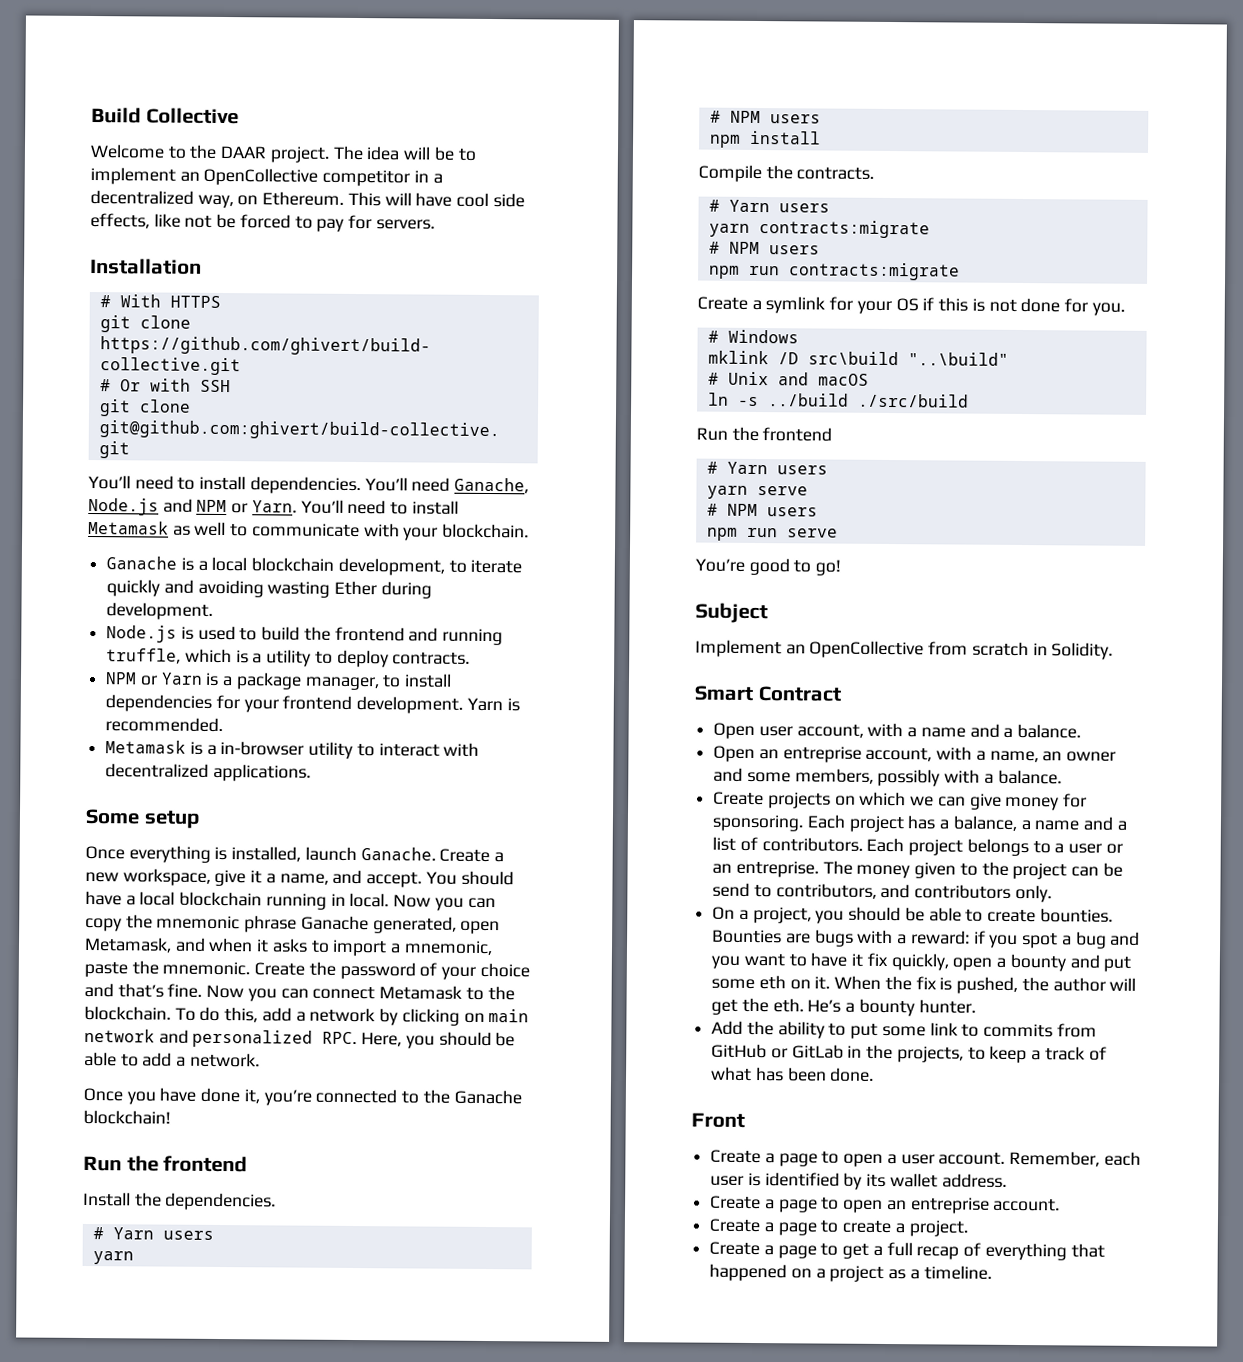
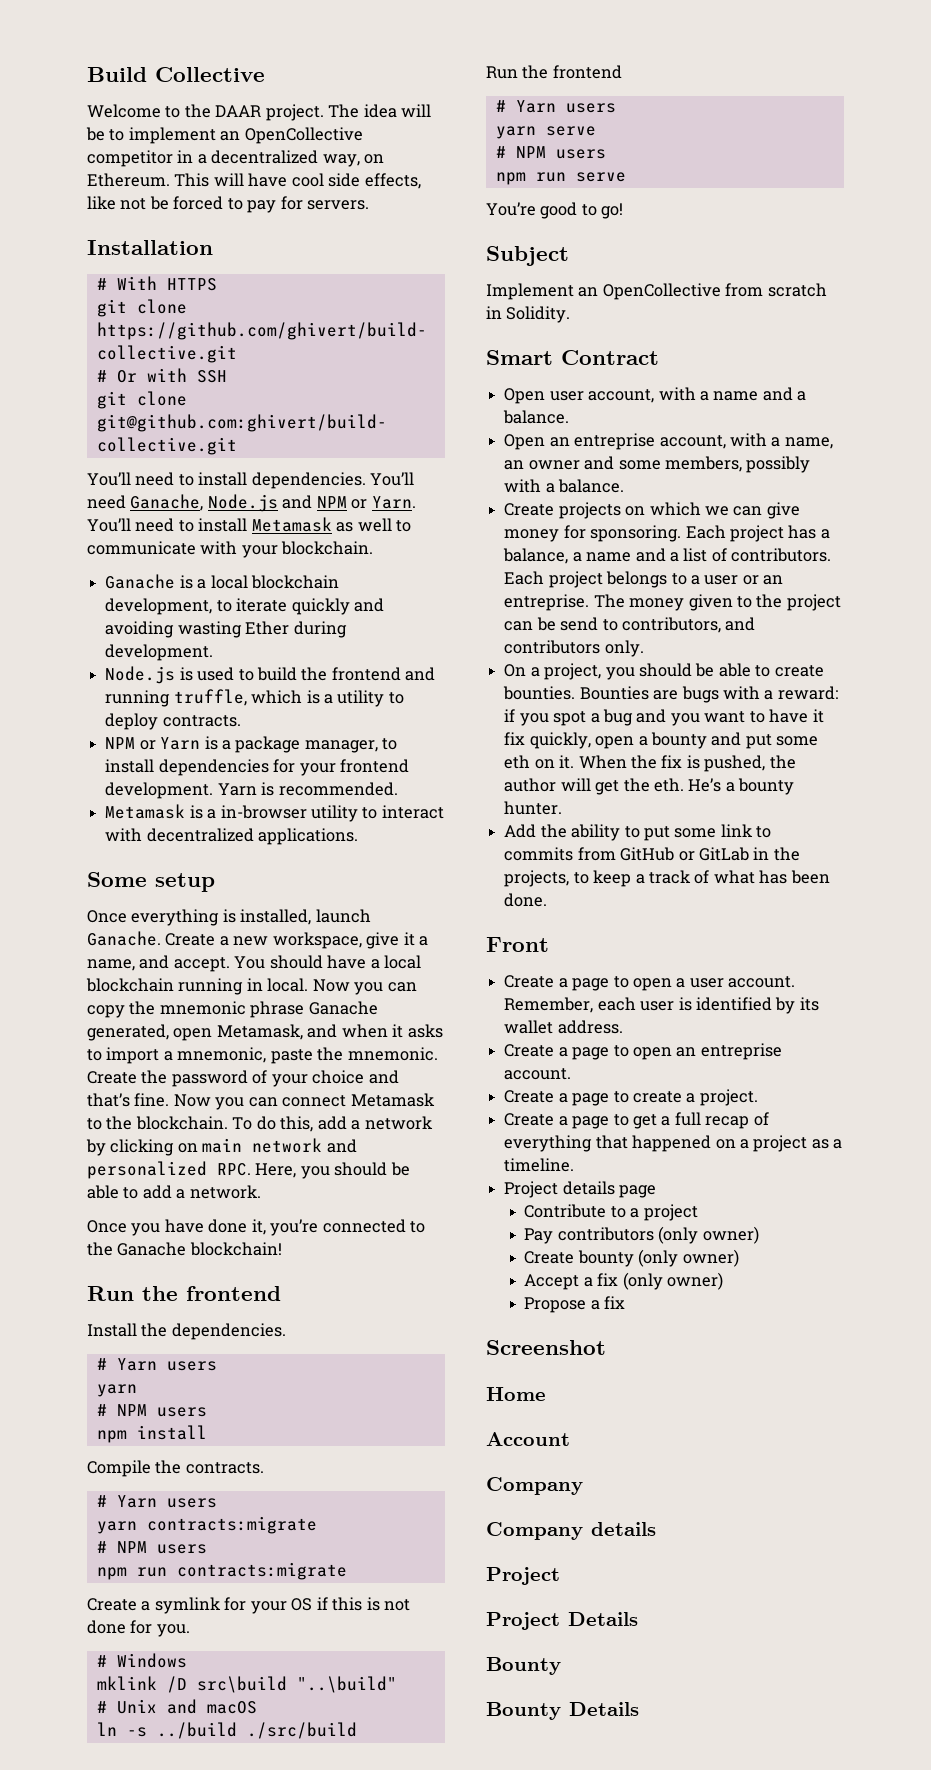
(992, 1272) none -> [504,1181,657,1198] [524,1204,698,1221] [524,1226,759,1244] [524,1249,739,1267] [524,1272,724,1290] [524,1296,626,1313] [486,1340,606,1355] [486,1387,546,1401] [486,1432,570,1446] [486,1477,583,1495] [486,1522,656,1540] [486,1567,560,1585] [486,1612,638,1630] [486,1657,561,1675] [486,1702,639,1720] // Project details page // Contribute to a project // Pay contributors (only owner) // Create bounty (only owner) // Accept a fix (only owner) // Propose a fix // Screenshot // Home // Account // Company // Company details // Project // Project Details // Bounty // Bounty Details

